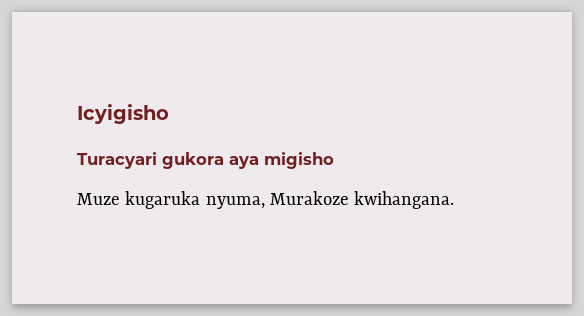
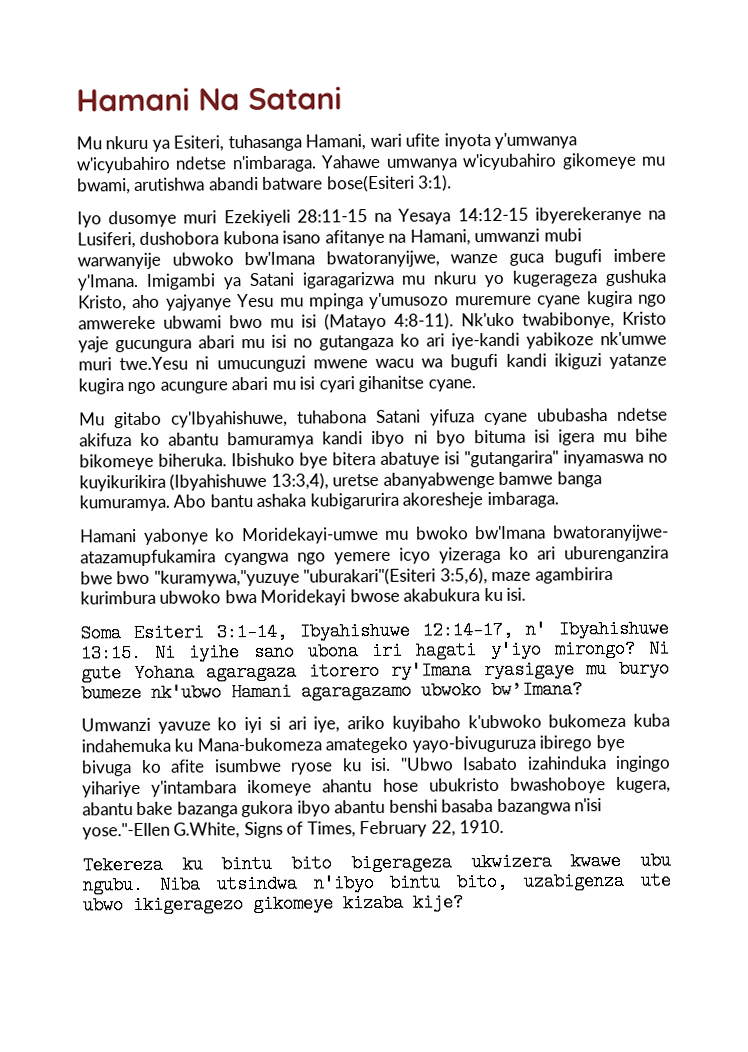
[77,104,169,124] [77,152,334,169] [77,191,455,209] Icyigisho // Turacyari gukora aya migisho // Muze kugaruka nyuma, Murakoze kwihangana. -> [76,86,342,112] [76,132,578,152] [76,152,666,174] [77,174,453,195] [77,206,666,228] [77,228,582,249] [77,248,666,270] [77,269,667,291] [78,290,667,312] [78,311,667,331] [78,331,667,353] [78,353,667,373] [78,375,476,395] [79,407,668,429] [79,428,668,449] [79,449,668,471] [79,471,602,492] [79,491,559,512] [80,524,669,545] [80,545,669,567] [80,567,613,587] [80,587,527,606] [80,619,669,643] [80,639,670,663] [81,659,670,683] [81,680,583,703] [81,713,671,734] [81,734,625,754] [81,755,671,777] [82,776,671,798] [82,798,603,818] [82,819,505,840] [82,851,671,875] [82,871,672,895] [83,893,464,915] Hamani Na Satani // Mu nkuru ya Esiteri, tuhasanga Hamani, wari ufite inyota y'umwanya w'icyubahiro ndetse n'imbaraga. Yahawe umwanya w'icyubahiro gikomeye mu bwami, arutishwa abandi batware bose(Esiteri 3:1). // Iyo dusomye muri Ezekiyeli 28:11-15 na Yesaya 14:12-15 ibyerekeranye na Lusiferi, dushobora kubona isano afitanye na Hamani, umwanzi mubi warwanyije ubwoko bw'Imana bwatoranyijwe, wanze guca bugufi imbere y'Imana. Imigambi ya Satani igaragarizwa mu nkuru yo kugerageza gushuka Kristo, aho yajyanye Yesu mu mpinga y'umusozo muremure cyane kugira ngo amwereke ubwami bwo mu isi (Matayo 4:8-11). Nk'uko twabibonye, Kristo yaje gucungura abari mu isi no gutangaza ko ari iye-kandi yabikoze nk'umwe muri twe.Yesu ni umucunguzi mwene wacu wa bugufi kandi ikiguzi yatanze kugira ngo acungure abari mu isi cyari gihanitse cyane. // Mu gitabo cy'Ibyahishuwe, tuhabona Satani yifuza cyane ububasha ndetse akifuza ko abantu bamuramya kandi ibyo ni byo bituma isi igera mu bihe bikomeye biheruka. Ibishuko bye bitera abatuye isi "gutangarira" inyamaswa no kuyikurikira (Ibyahishuwe 13:3,4), uretse abanyabwenge bamwe banga kumuramya. Abo bantu ashaka kubigarurira akoresheje imbaraga. // Hamani yabonye ko Moridekayi-umwe mu bwoko bw'Imana bwatoranyijwe- atazamupfukamira cyangwa ngo yemere icyo yizeraga ko ari uburenganzira bwe bwo "kuramywa,"yuzuye "uburakari"(Esiteri 3:5,6), maze agambirira kurimbura ubwoko bwa Moridekayi bwose akabukura ku isi. // Soma Esiteri 3:1-14, Ibyahishuwe 12:14-17, n' Ibyahishuwe 13:15. Ni iyihe sano ubona iri hagati y'iyo mirongo? Ni gute Yohana agaragaza itorero ry'Imana ryasigaye mu buryo bumeze nk'ubwo Hamani agaragazamo ubwoko bwʼImana? // Umwanzi yavuze ko iyi si ari iye, ariko kuyibaho k'ubwoko bukomeza kuba indahemuka ku Mana-bukomeza amategeko yayo-bivuguruza ibirego bye bivuga ko afite isumbwe ryose ku isi. "Ubwo Isabato izahinduka ingingo yihariye y'intambara ikomeye ahantu hose ubukristo bwashoboye kugera, abantu bake bazanga gukora ibyo abantu benshi basaba bazangwa n'isi yose."-Ellen G.White, Signs of Times, February 22, 1910. // Tekereza ku bintu bito bigerageza ukwizera kwawe ubu ngubu. Niba utsindwa n'ibyo bintu bito, uzabigenza ute ubwo ikigeragezo gikomeye kizaba kije?

